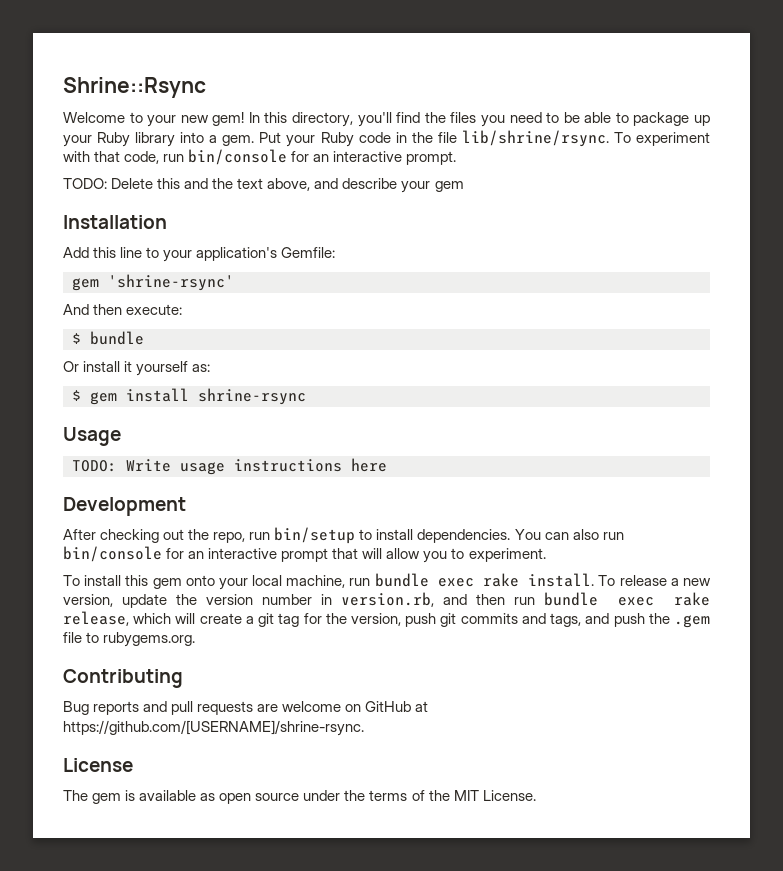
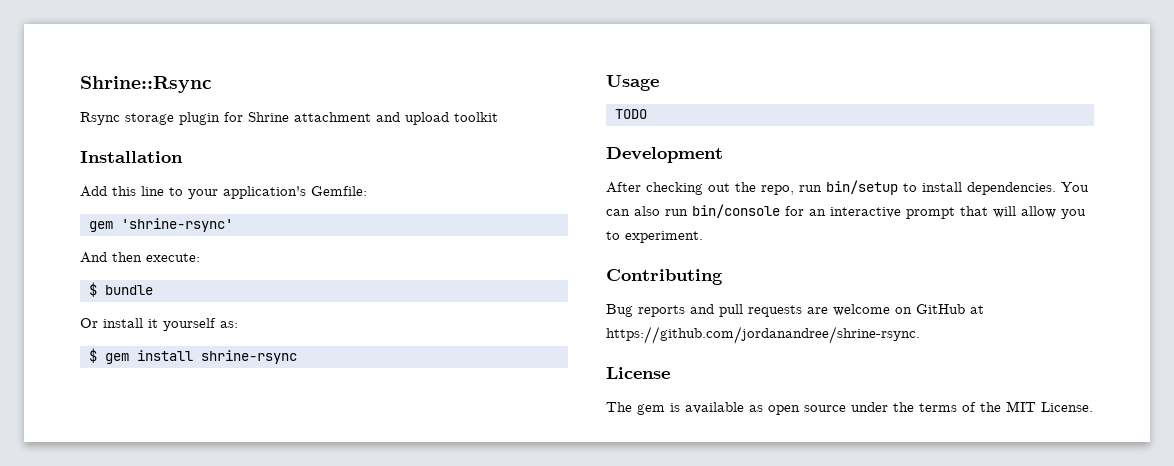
[63,112,710,127] [63,130,710,147] [63,149,457,165] [63,178,464,193] Welcome to your new gem! In this directory, you'll find the files you need to be able to package up your Ruby library into a gem. Put your Ruby code in the file lib/shrine/rsync. To experiment with that code, run bin/console for an interactive prompt. // TODO: Delete this and the text above, and describe your gem -> [80,112,498,125] Rsync storage plugin for Shrine attachment and upload toolkit
[72,458,387,475] TODO: Write usage instructions here -> [615,109,647,119] TODO
[63,573,711,590] [63,592,710,608] [63,611,710,628] [63,632,196,647] // To install this gem onto your local machine, run bundle exec rake install. To release a new version, update the version number in version.rb, and then run bundle exec rake release, which will create a git tag for the version, push git commits and tags, and push the .gem file to rubygems.org. -> (703, 237) none
[63,720,364,736] https://github.com/[USERNAME]/shrine-rsync. -> [606,326,920,344] https://github.com/jordanandree/shrine-rsync.

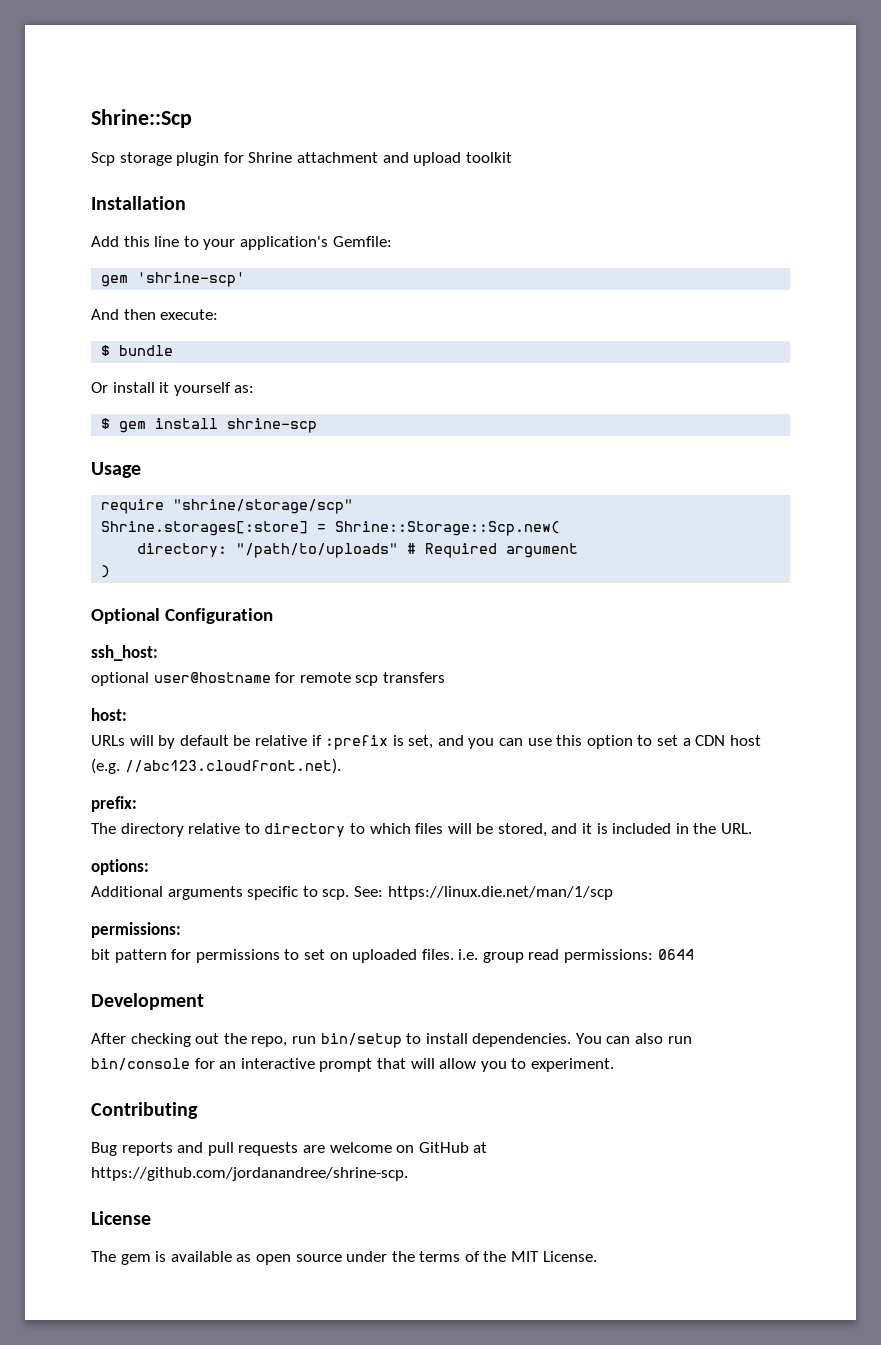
[80,76,212,93] [80,112,120,125] Shrine::Rsync // Rsync -> [91,109,192,128] [91,152,115,166] Shrine::Scp // Scp
[121,218,233,232] 'shrine-rsync' -> [137,272,246,287] 'shrine-scp'
[201,350,297,364] shrine-rsync -> [227,418,318,433] shrine-scp
[615,109,647,119] TODO -> [101,499,354,514] [101,521,561,536] [137,543,579,558] [101,565,111,578] [91,608,273,624] [91,645,158,661] [91,672,445,686] [91,708,127,721] [91,735,761,750] [91,758,341,774] [91,796,137,812] [91,823,753,837] [91,859,149,875] [91,886,613,900] [91,922,181,938] [91,949,694,963] require "shrine/storage/scp" // Shrine.storages[:store] = Shrine::Storage::Scp.new( // directory: "/path/to/uploads" # Required argument // ) // Optional Configuration // ssh_host: // optional user@hostname for remote scp transfers // host: // URLs will by default be relative if :prefix is set, and you can use this option to set a CDN host (e.g. //abc123.cloudfront.net). // prefix: // The directory relative to directory to which files will be stored, and it is included in the URL. // options: // Additional arguments specific to scp. See: https://linux.die.net/man/1/scp // permissions: // bit pattern for permissions to set on uploaded files. i.e. group read permissions: 0644
[606,326,920,344] https://github.com/jordanandree/shrine-rsync. -> [91,1167,408,1181] https://github.com/jordanandree/shrine-scp.

